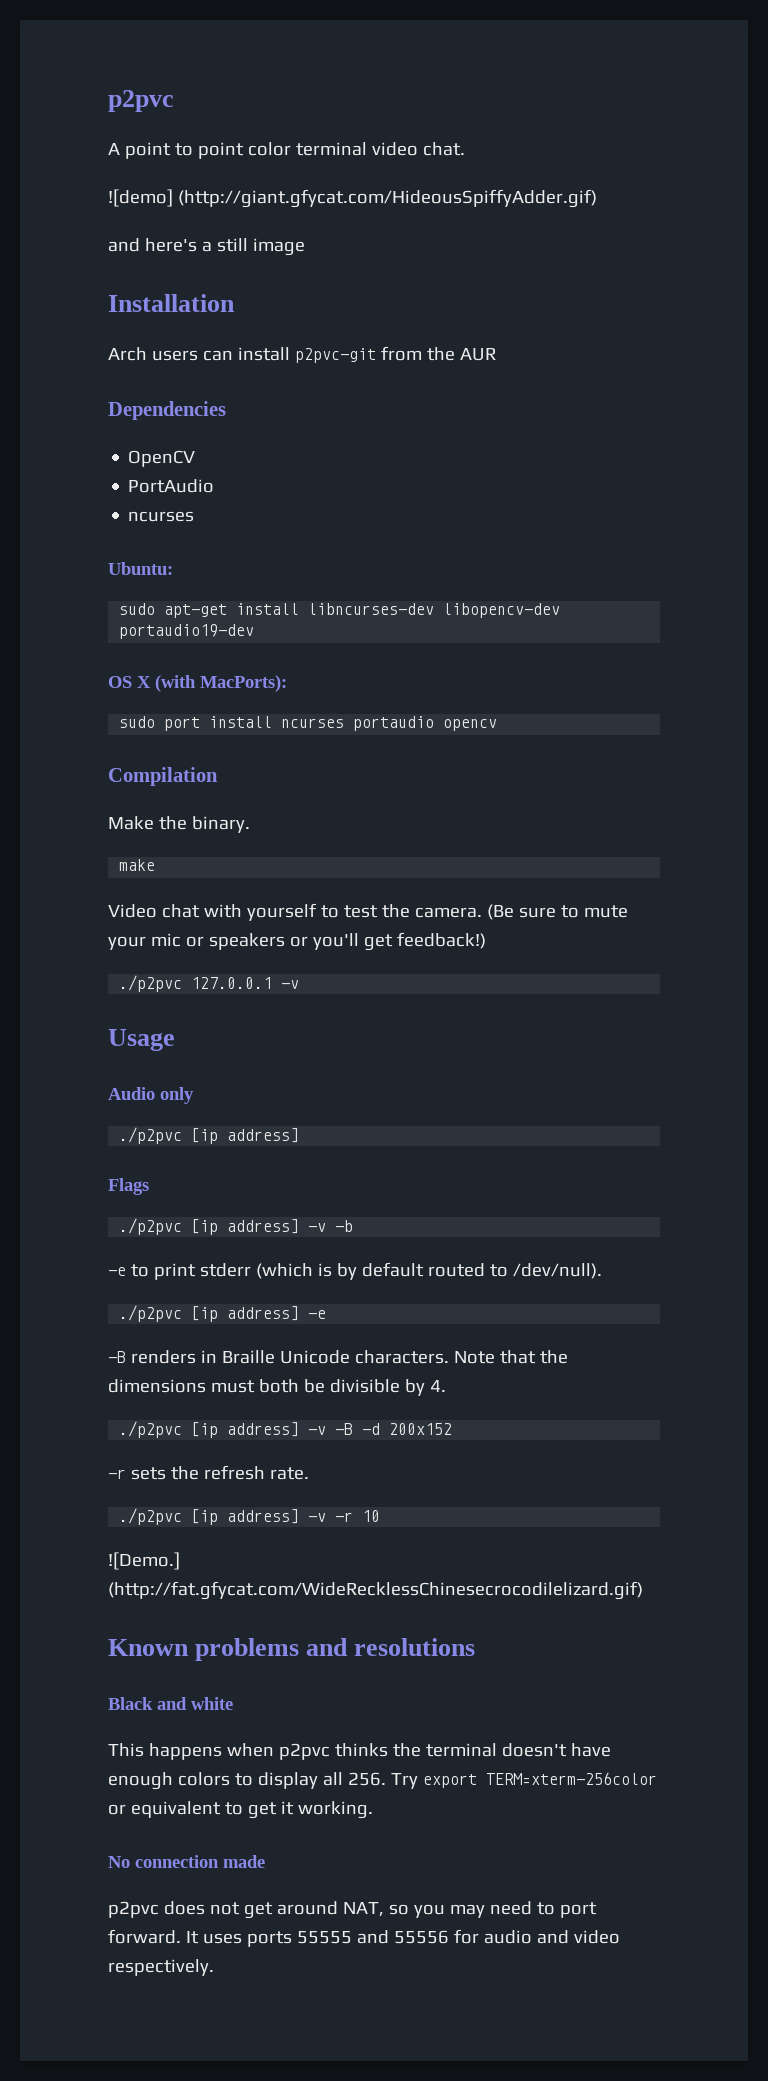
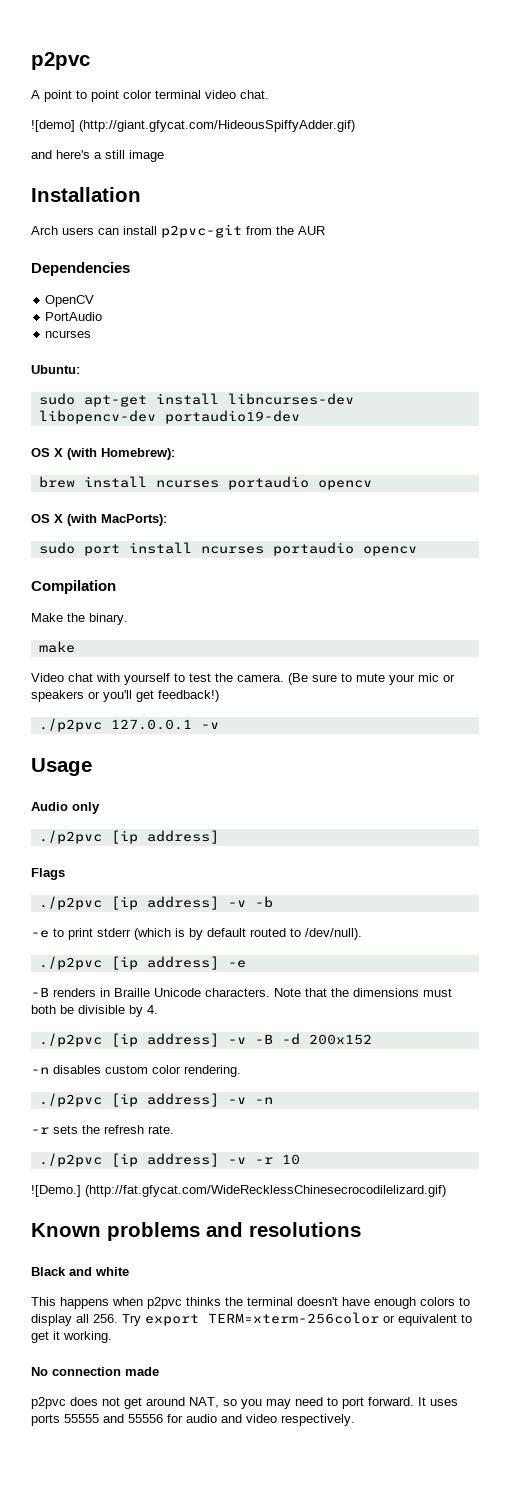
(255, 631) none -> [31,448,175,460] [38,476,372,490] // OS X (with Homebrew): // brew install ncurses portaudio opencv
(453, 1429) none -> [31,1065,241,1077] [38,1093,273,1107] // -n disables custom color rendering. // ./p2pvc [ip address] -v -n

